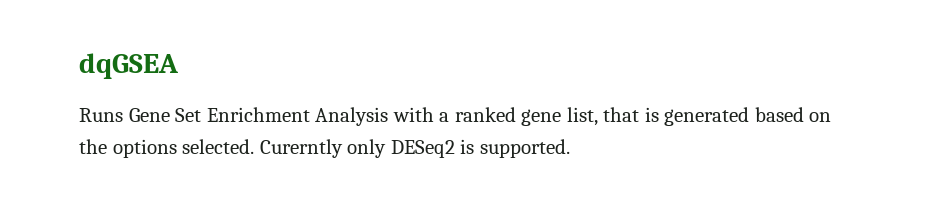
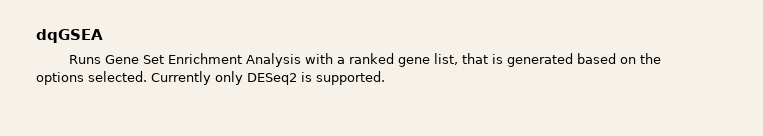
[259,139,343,158] Curerntly -> [151,71,211,85] Currently

